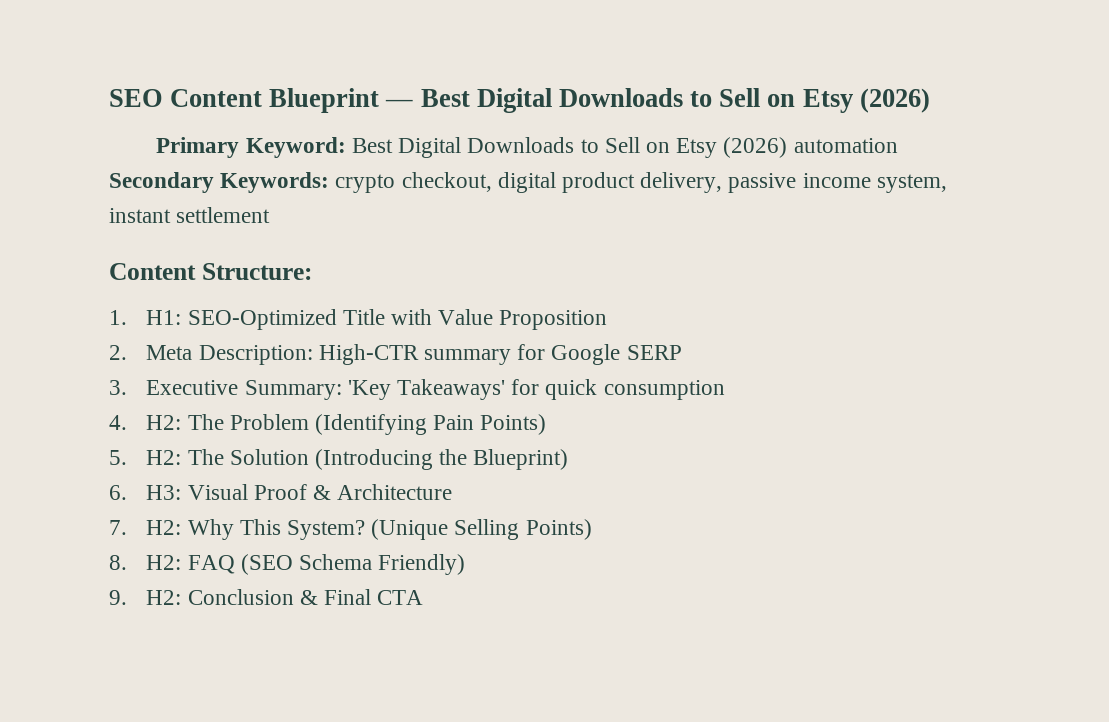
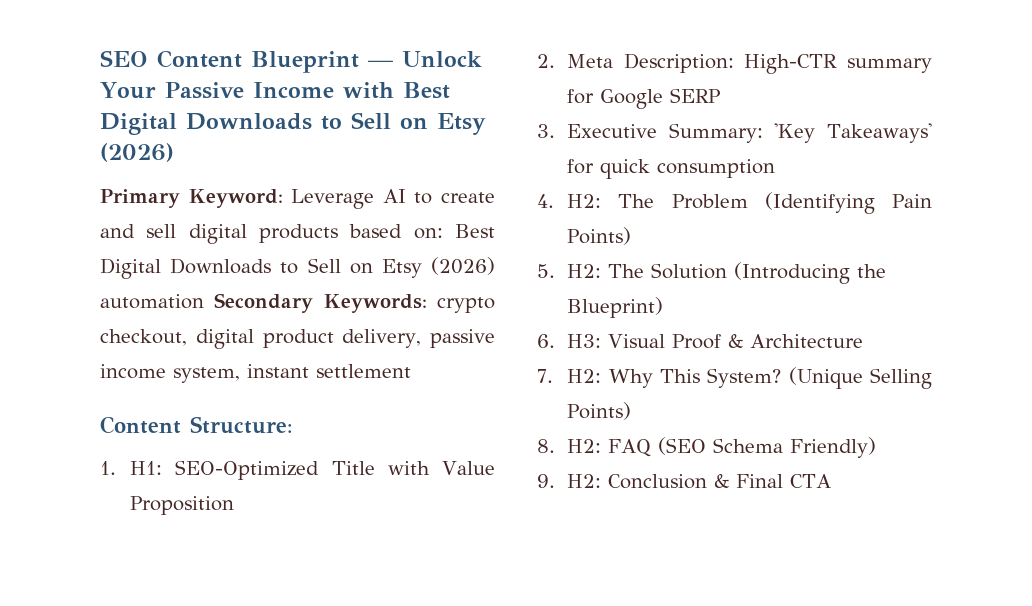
(414, 103) none -> [402,51,482,67] [100,82,394,99] Unlock Your Passive Income with
(346, 147) none -> [291,189,496,209] [100,224,443,244] Leverage AI to create and sell digital products based on:

